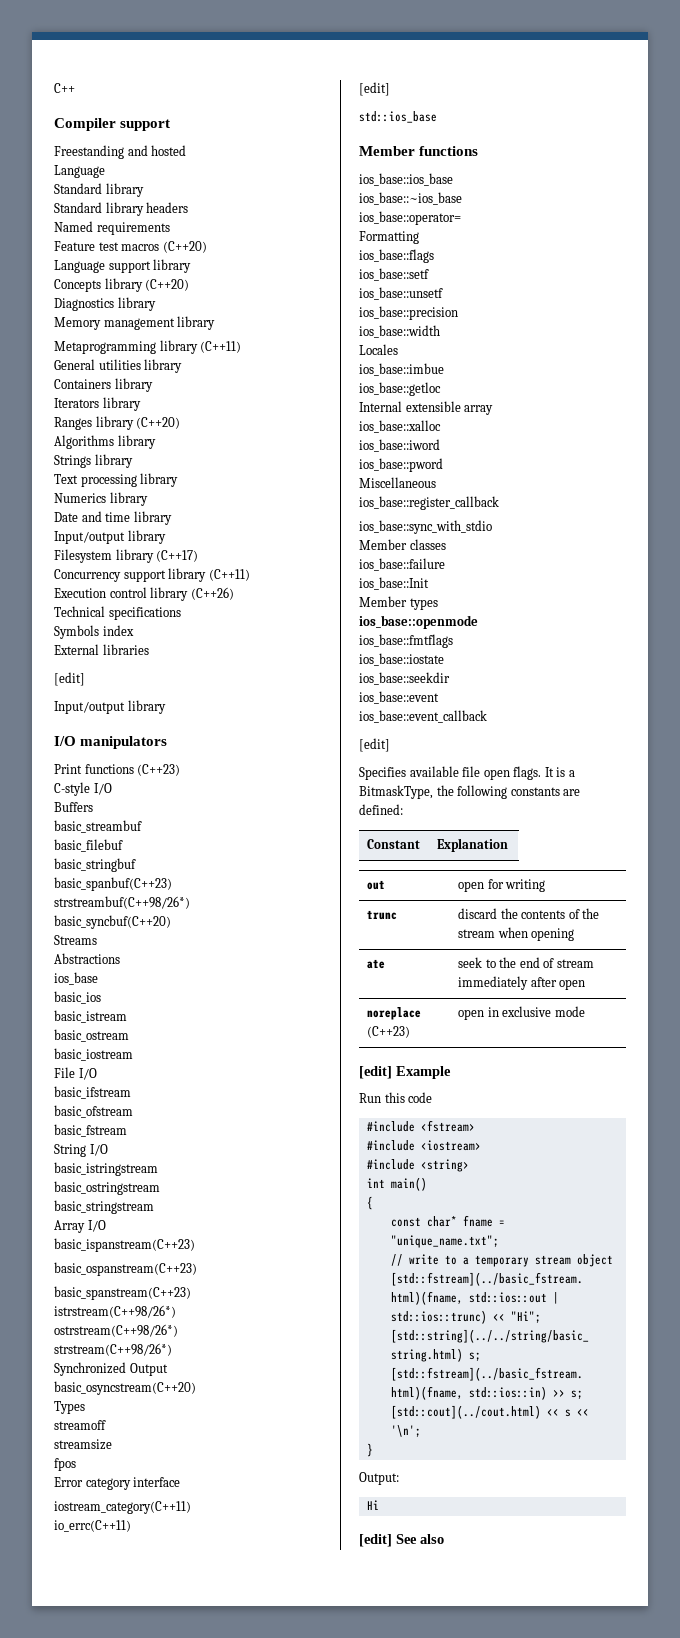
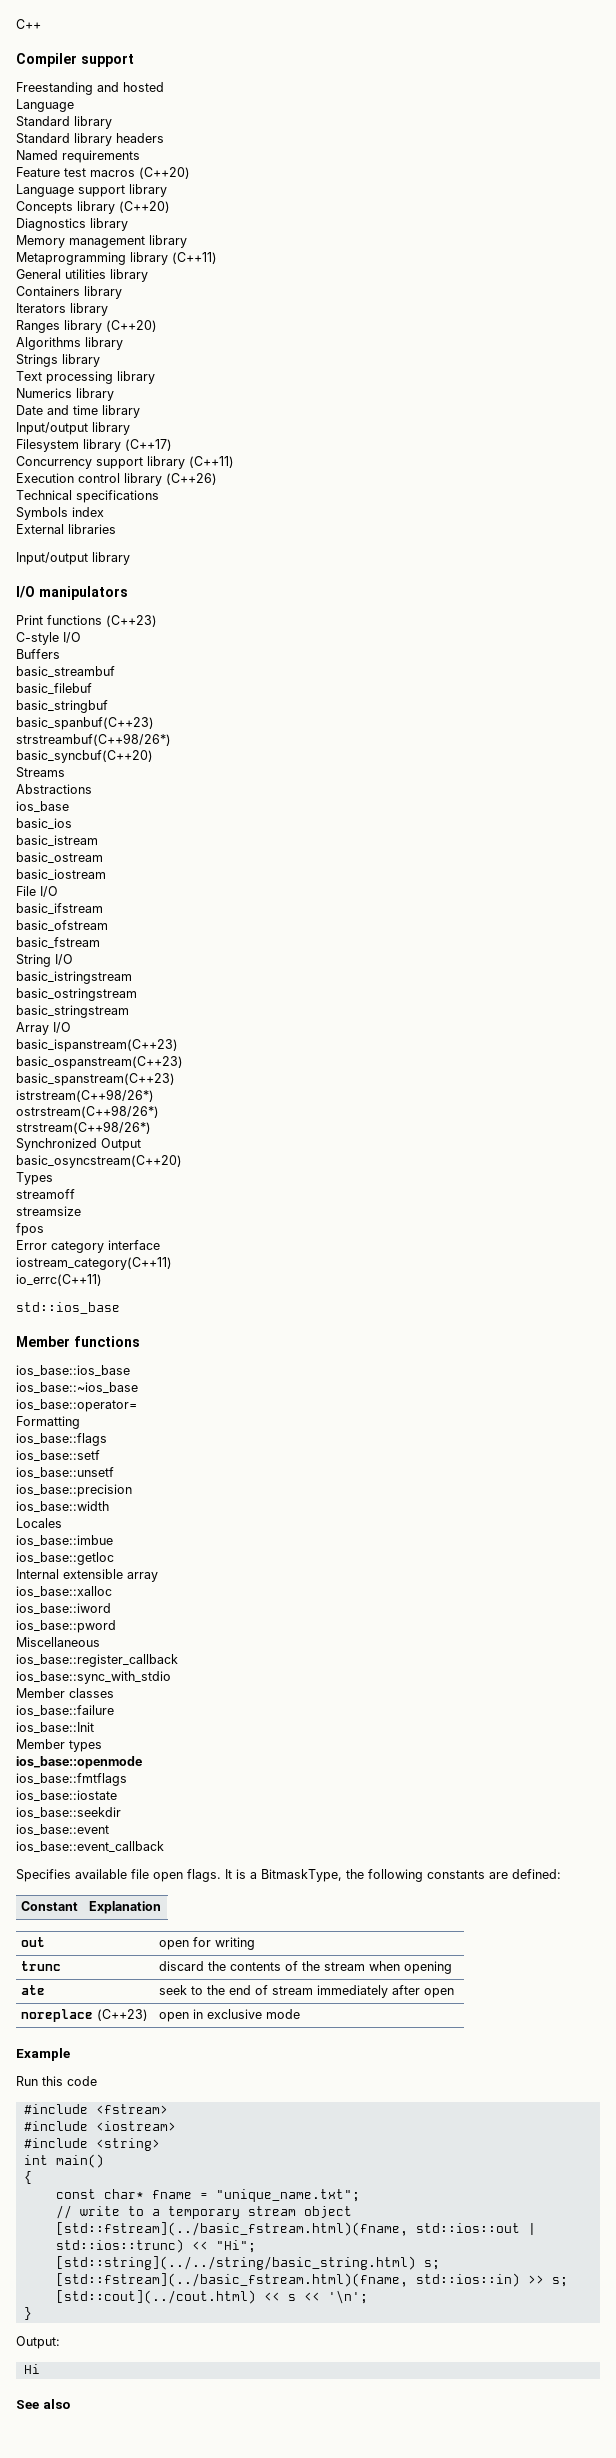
[54,672,85,686] // [edit] -> (116, 529) none
[359,82,390,96] // [edit] -> (102, 1280) none
[359,738,390,752] // [edit] -> (164, 1847) none
[359,1066,392,1079] [edit] -> (301, 2014) none
[359,1534,392,1547] [edit] -> (40, 2369) none

